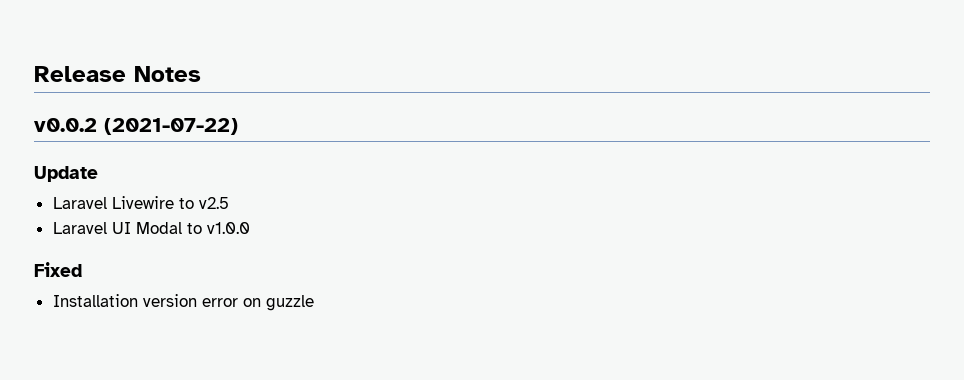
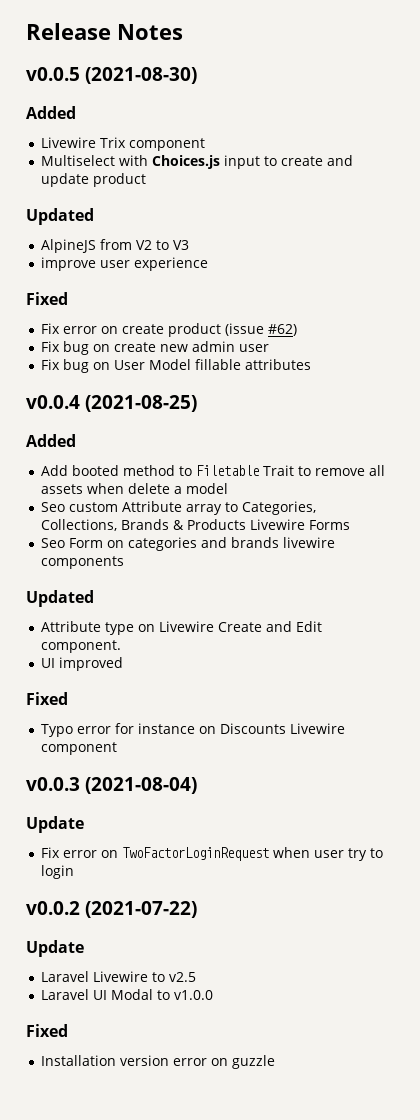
(201, 74) none -> [26,67,198,84] [26,106,76,119] [41,137,206,151] [41,155,354,169] [41,173,147,187] [26,208,94,225] [41,239,190,253] [41,257,209,271] [26,292,68,305] [41,323,298,337] [41,341,270,355] [41,359,312,373] [26,395,198,412] [26,434,76,447] [41,465,386,476] [41,483,229,494] [41,501,317,515] [41,519,351,531] [41,537,336,551] [41,556,125,569] [26,590,94,607] [41,621,323,635] [41,640,122,653] [41,657,124,671] [26,692,68,705] [41,723,346,737] [41,742,118,755] [26,777,198,794] [26,816,84,833] [41,847,384,861] [41,865,75,879] // v0.0.5 (2021-08-30) // Added // Livewire Trix component // Multiselect with Choices.js input to create and update product // Updated // AlpineJS from V2 to V3 // improve user experience // Fixed // Fix error on create product (issue #62) // Fix bug on create new admin user // Fix bug on User Model fillable attributes // v0.0.4 (2021-08-25) // Added // Add booted method to Filetable Trait to remove all assets when delete a model // Seo custom Attribute array to Categories, Collections, Brands & Products Livewire Forms // Seo Form on categories and brands livewire components // Updated // Attribute type on Livewire Create and Edit component. // UI improved // Fixed // Typo error for instance on Discounts Livewire component // v0.0.3 (2021-08-04) // Update // Fix error on TwoFactorLoginRequest when user try to login

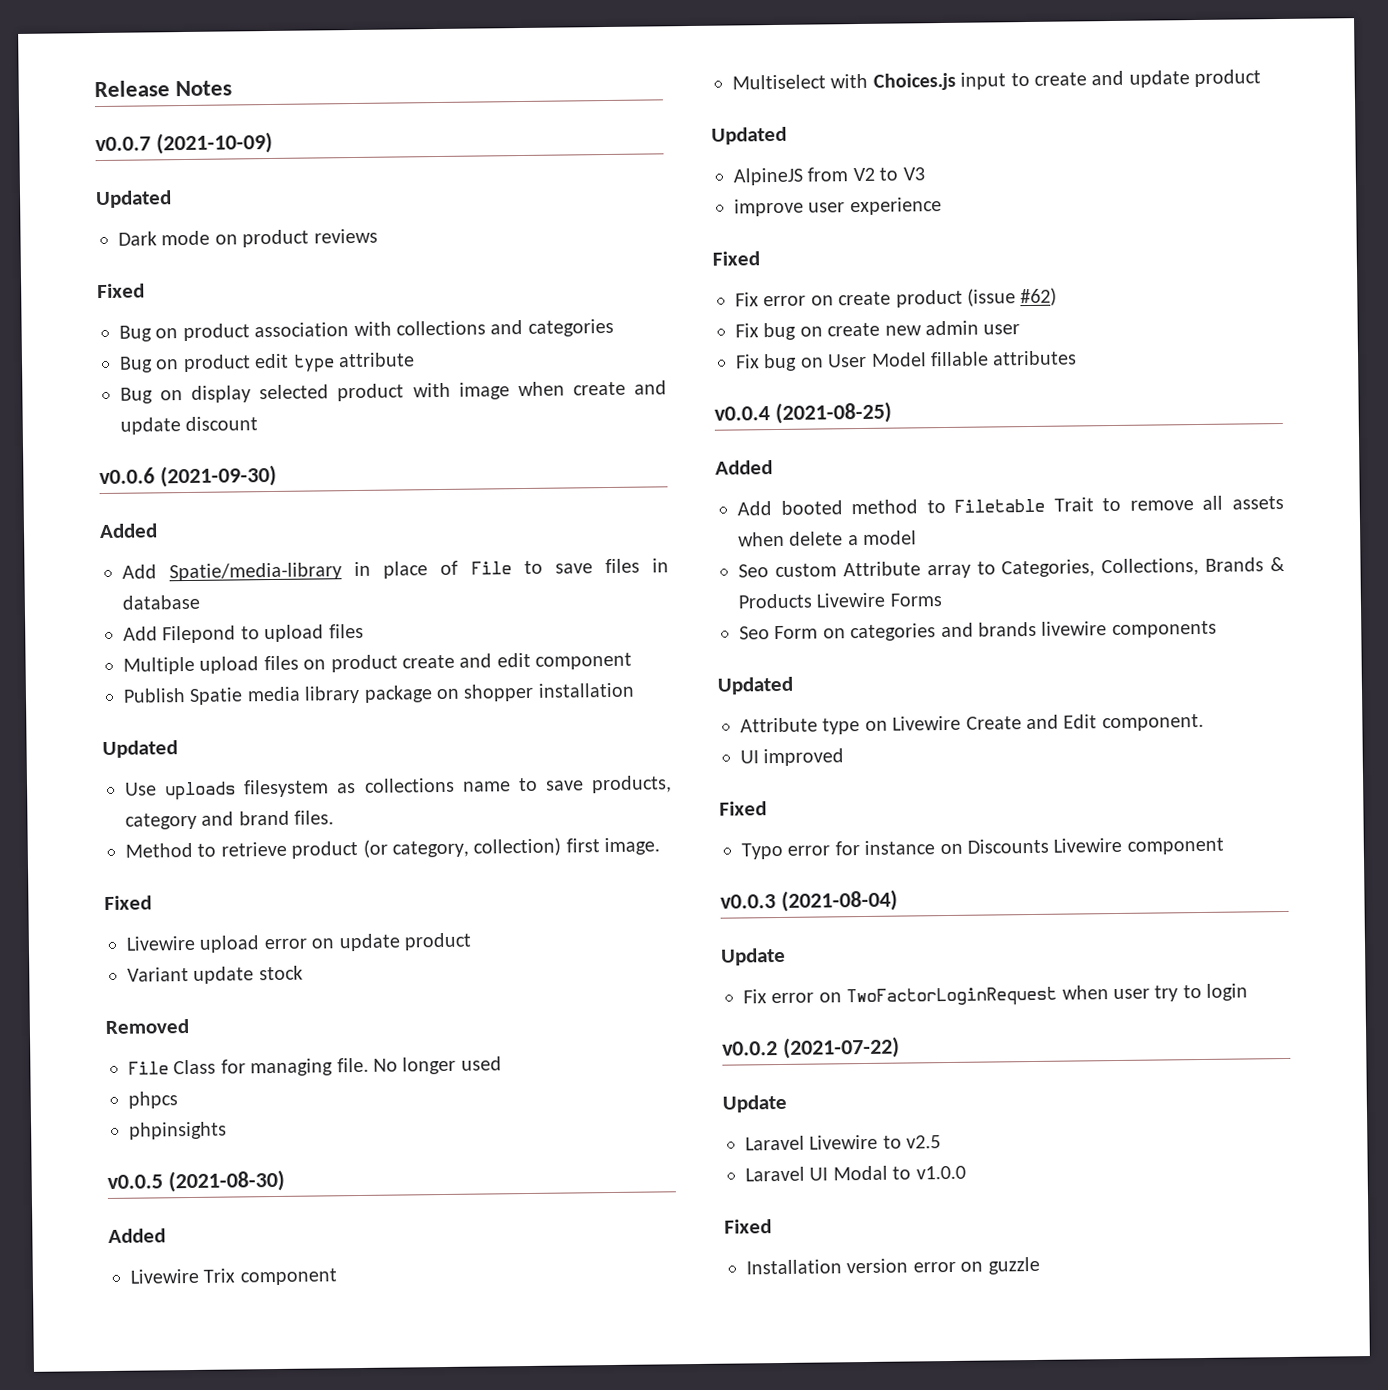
(183, 32) none -> [95,131,273,155] [95,190,172,209] [118,228,378,248] [97,283,145,299] [119,318,614,342] [119,352,415,373] [120,380,667,404] [120,416,259,435] [99,464,277,488] [99,523,158,539] [122,558,669,582] [122,594,200,610] [123,623,364,644] [123,652,633,675] [123,682,635,705] [102,740,178,759] [125,775,672,801] [125,810,335,830] [125,837,661,859] [104,895,152,911] [126,932,472,953] [127,965,303,984] [105,1019,189,1035] [128,1056,502,1077] [128,1091,178,1109] [129,1121,227,1140] // v0.0.7 (2021-10-09) // Updated // Dark mode on product reviews // Fixed // Bug on product association with collections and categories // Bug on product edit type attribute // Bug on display selected product with image when create and update discount // v0.0.6 (2021-09-30) // Added // Add Spatie/media-library in place of File to save files in database // Add Filepond to upload files // Multiple upload files on product create and edit component // Publish Spatie media library package on shopper installation // Updated // Use uploads filesystem as collections name to save products, category and brand files. // Method to retrieve product (or category, collection) first image. // Fixed // Livewire upload error on update product // Variant update stock // Removed // File Class for managing file. No longer used // phpcs // phpinsights

